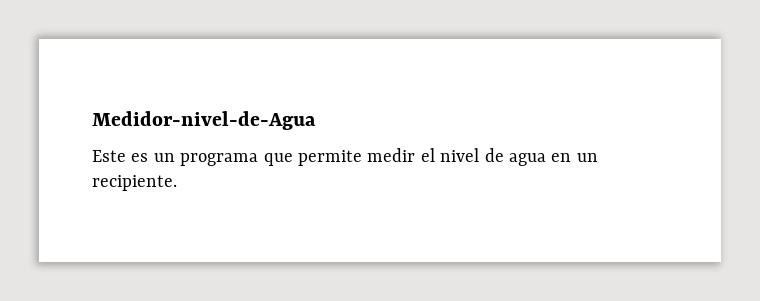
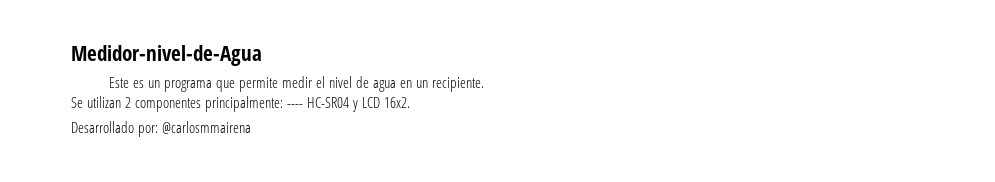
(177, 183) none -> [71,96,411,112] [71,121,252,137] // Se utilizan 2 componentes principalmente: ---- HC-SR04 y LCD 16x2. // Desarrollado por: @carlosmmairena

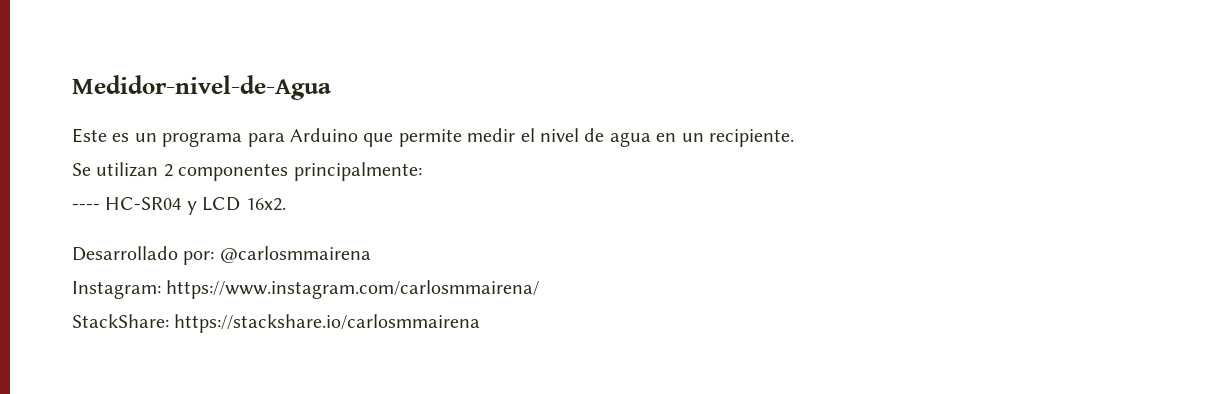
(212, 86) none -> [247,128,358,147] para Arduino
(284, 104) none -> (422, 171) //
(252, 127) none -> [72,280,540,299] [72,314,481,333] // Instagram: https://www.instagram.com/carlosmmairena/ // StackShare: https://stackshare.io/carlosmmairena

